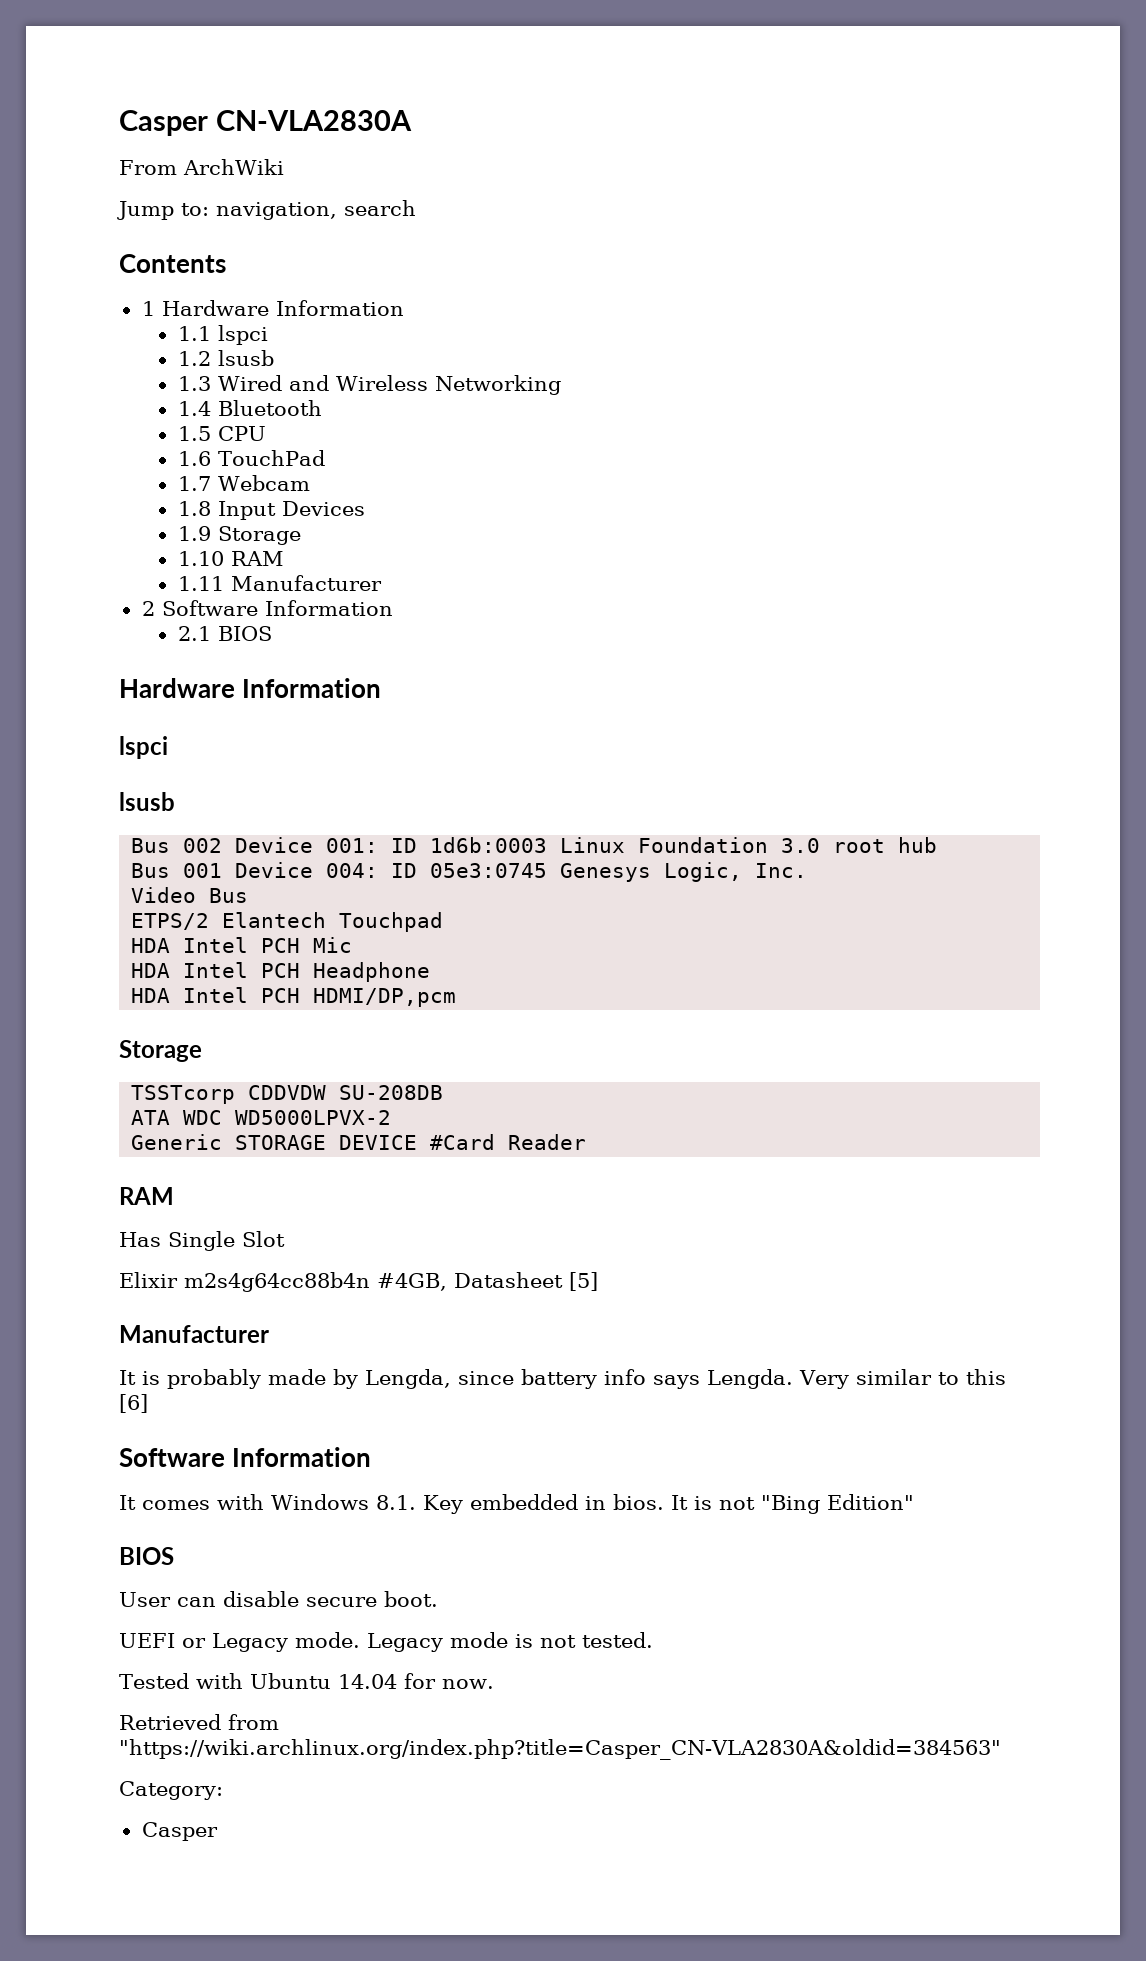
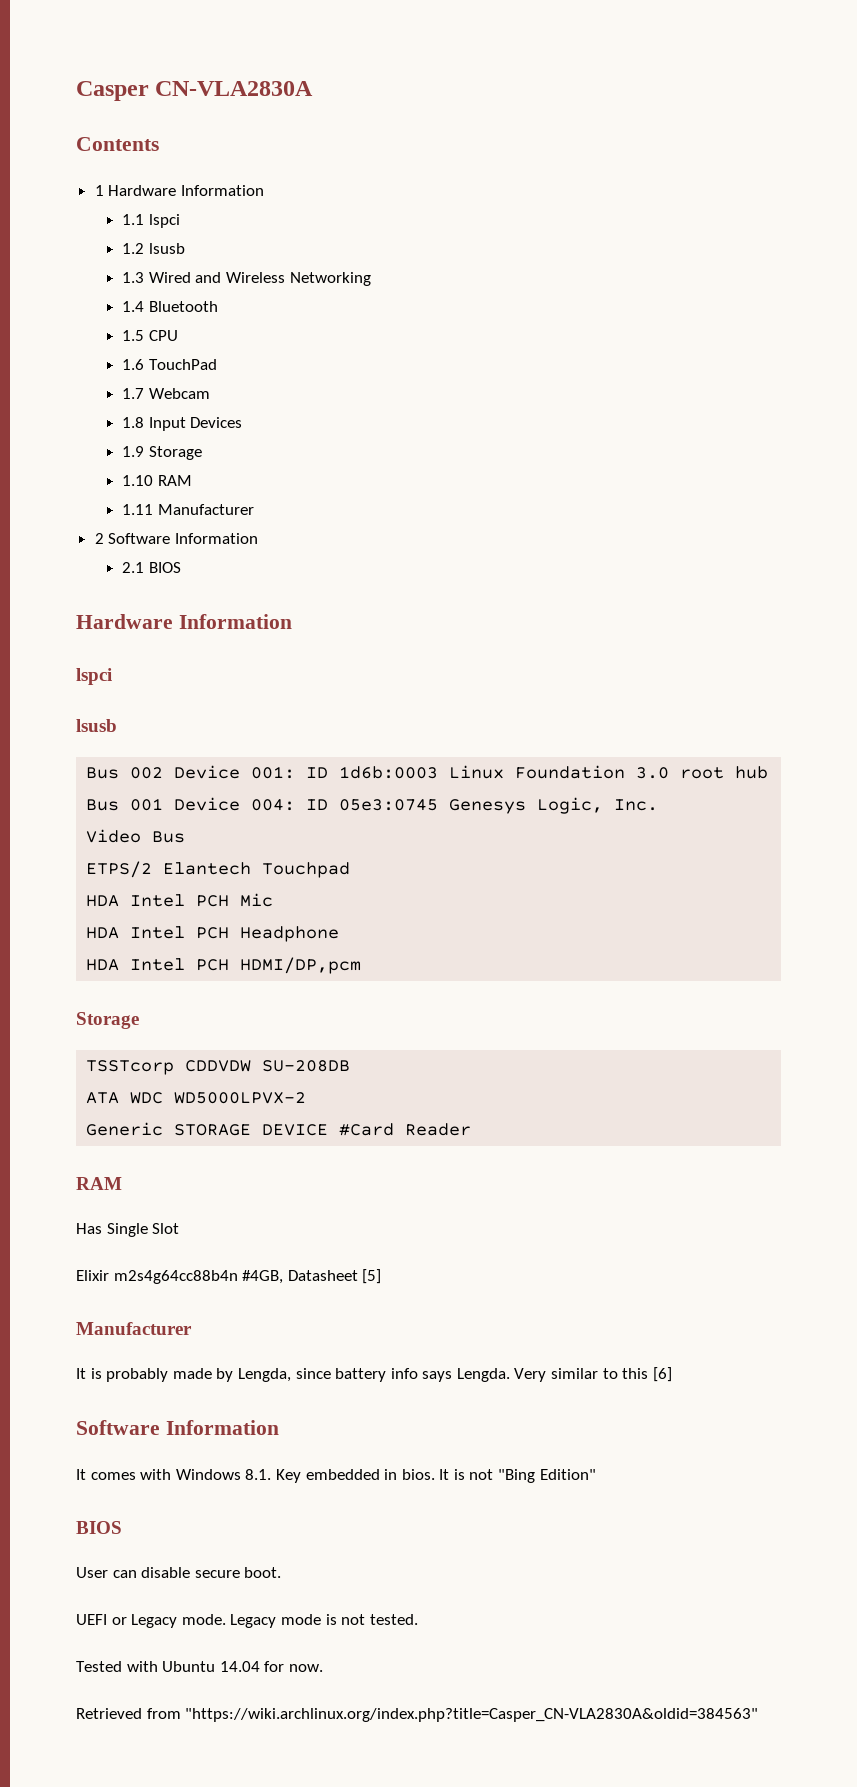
[119,159,284,175] [117,200,416,220] // From ArchWiki // Jump to: navigation, search -> (314, 88) none
[119,1781,223,1800] [141,1822,218,1841] // Category: // Casper -> (759, 1715) none

